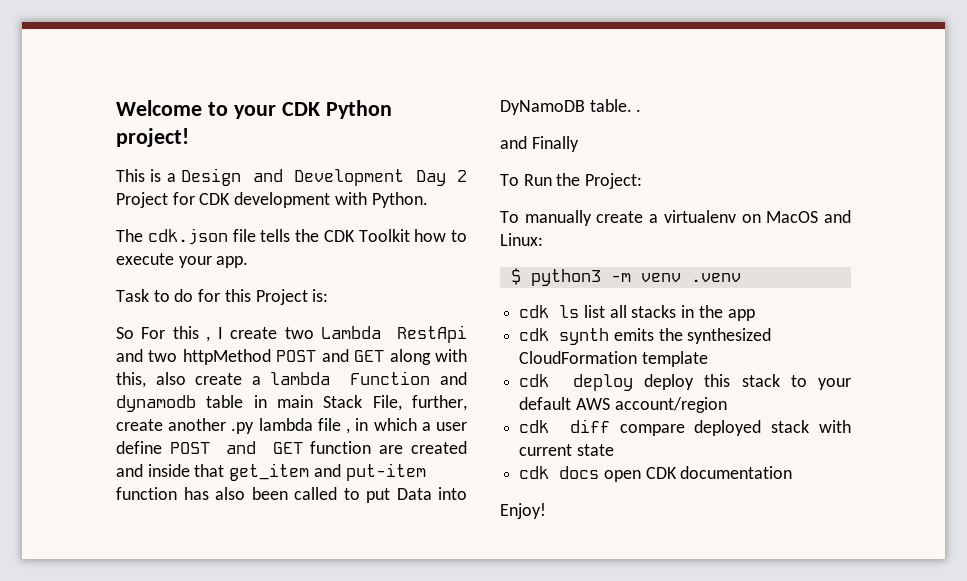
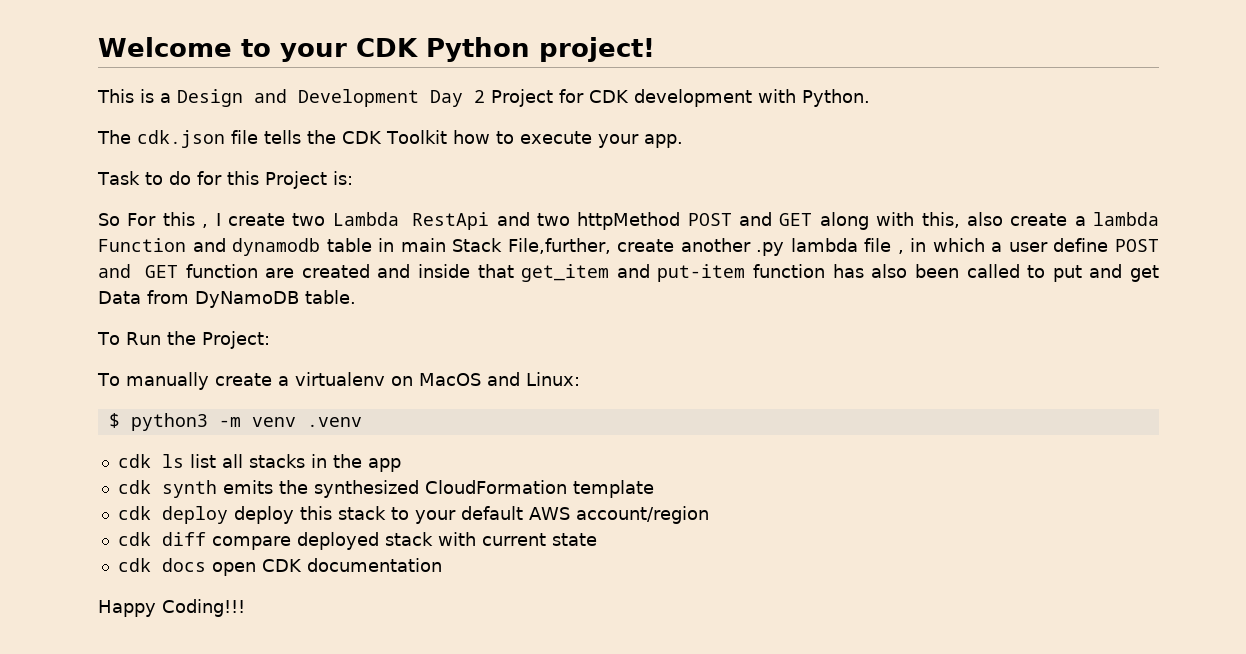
[372,395,467,411] File, further, -> [507,238,611,254] File,further,
[396,487,467,500] Data into -> [1089,264,1159,282] [98,290,189,304] and get Data from
[636,109,642,112] [500,136,579,152] . // and Finally -> (356, 297) none
[500,503,546,519] Enjoy! -> [98,599,245,617] Happy Coding!!!

